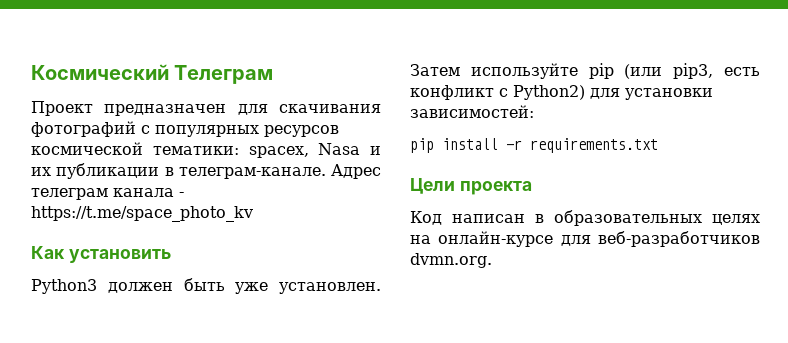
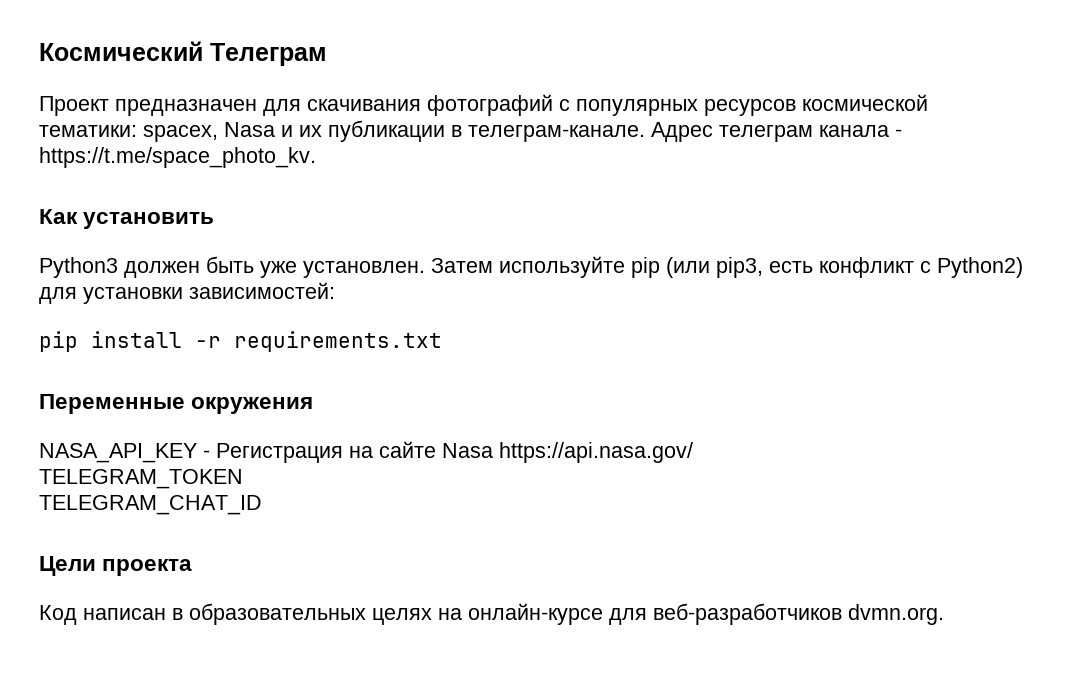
[31,206,253,222] https://t.me/space_photo_kv -> [39,147,316,168] https://t.me/space_photo_kv.
(658, 145) none -> [39,394,314,414] [39,441,693,463] [39,469,243,489] [39,495,262,515] // Переменные окружения // NASA_API_KEY - Регистрация на сайте Nasa https://api.nasa.gov/ // TELEGRAM_TOKEN // TELEGRAM_CHAT_ID

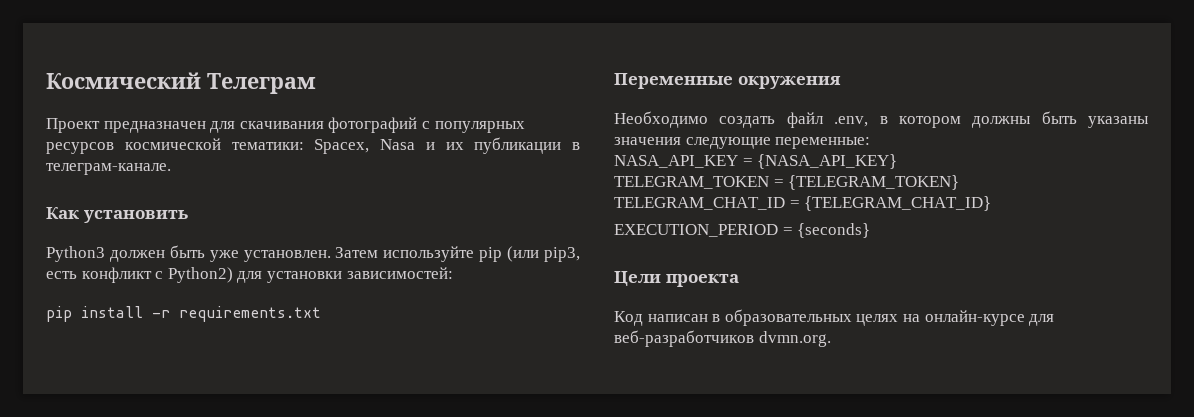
[143,125,218,142] spacex, -> [314,139,370,154] Spacex,
[651,122,902,142] [39,147,316,168] Адрес телеграм канала - https://t.me/space_photo_kv. -> (171, 169) none
[39,441,693,463] NASA_API_KEY - Регистрация на сайте Nasa https://api.nasa.gov/ -> [614,111,1149,128] [614,137,871,149] [614,154,898,169] Необходимо создать файл .env, в котором должны быть указаны значения следующие переменные: // NASA_API_KEY = {NASA_API_KEY}
(243, 479) none -> [773,175,960,190] = {TELEGRAM_TOKEN}
(262, 505) none -> [789,196,992,211] [614,223,871,238] = {TELEGRAM_CHAT_ID} // EXECUTION_PERIOD = {seconds}

